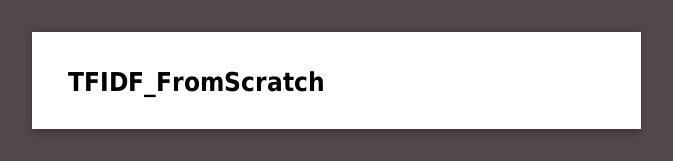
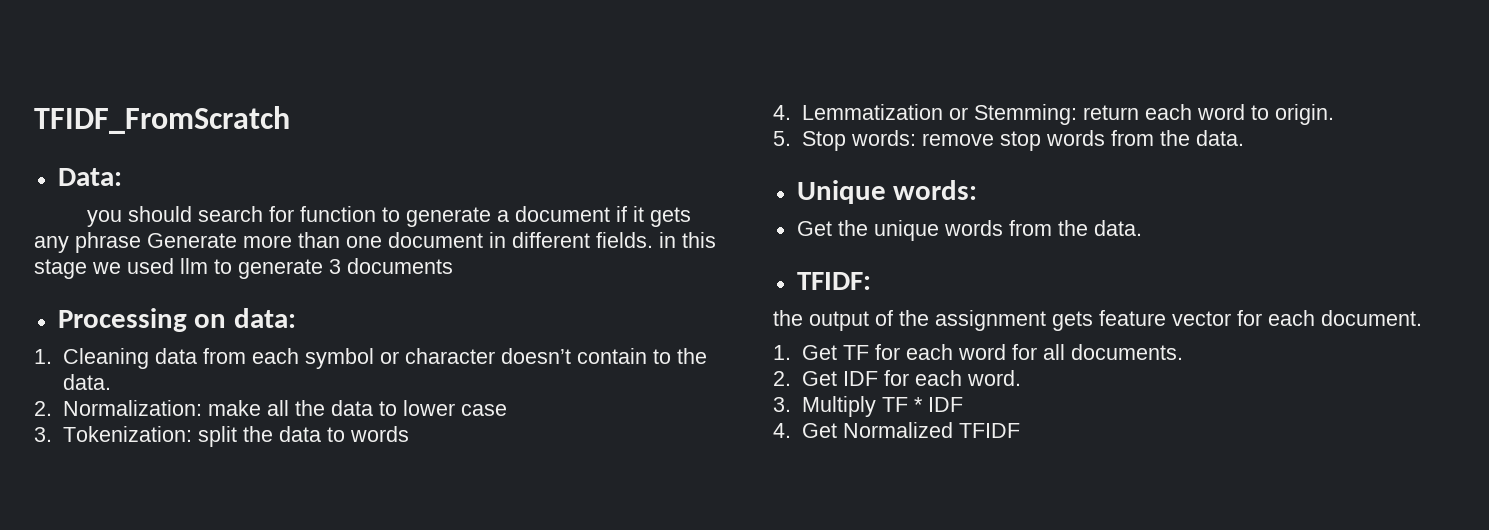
(325, 84) none -> [57,168,122,186] [87,206,692,227] [34,232,716,253] [34,258,453,279] [57,308,297,332] [34,348,708,369] [63,374,112,390] [34,400,508,416] [34,426,410,447] [773,104,1335,125] [773,130,1245,151] [796,180,978,204] [796,220,1142,241] [796,272,871,290] [773,310,1422,331] [773,344,1184,360] [773,370,1022,386] [773,396,964,417] [773,422,1021,438] // Data: // you should search for function to generate a document if it gets any phrase Generate more than one document in different fields. in this stage we used llm to generate 3 documents // Processing on data: // 1. Cleaning data from each symbol or character doesn’t contain to the data. // 2. Normalization: make all the data to lower case // 3. Tokenization: split the data to words // 4. Lemmatization or Stemming: return each word to origin. // 5. Stop words: remove stop words from the data. // Unique words: // Get the unique words from the data. // TFIDF: // the output of the assignment gets feature vector for each document. // 1. Get TF for each word for all documents. // 2. Get IDF for each word. // 3. Multiply TF * IDF // 4. Get Normalized TFIDF

